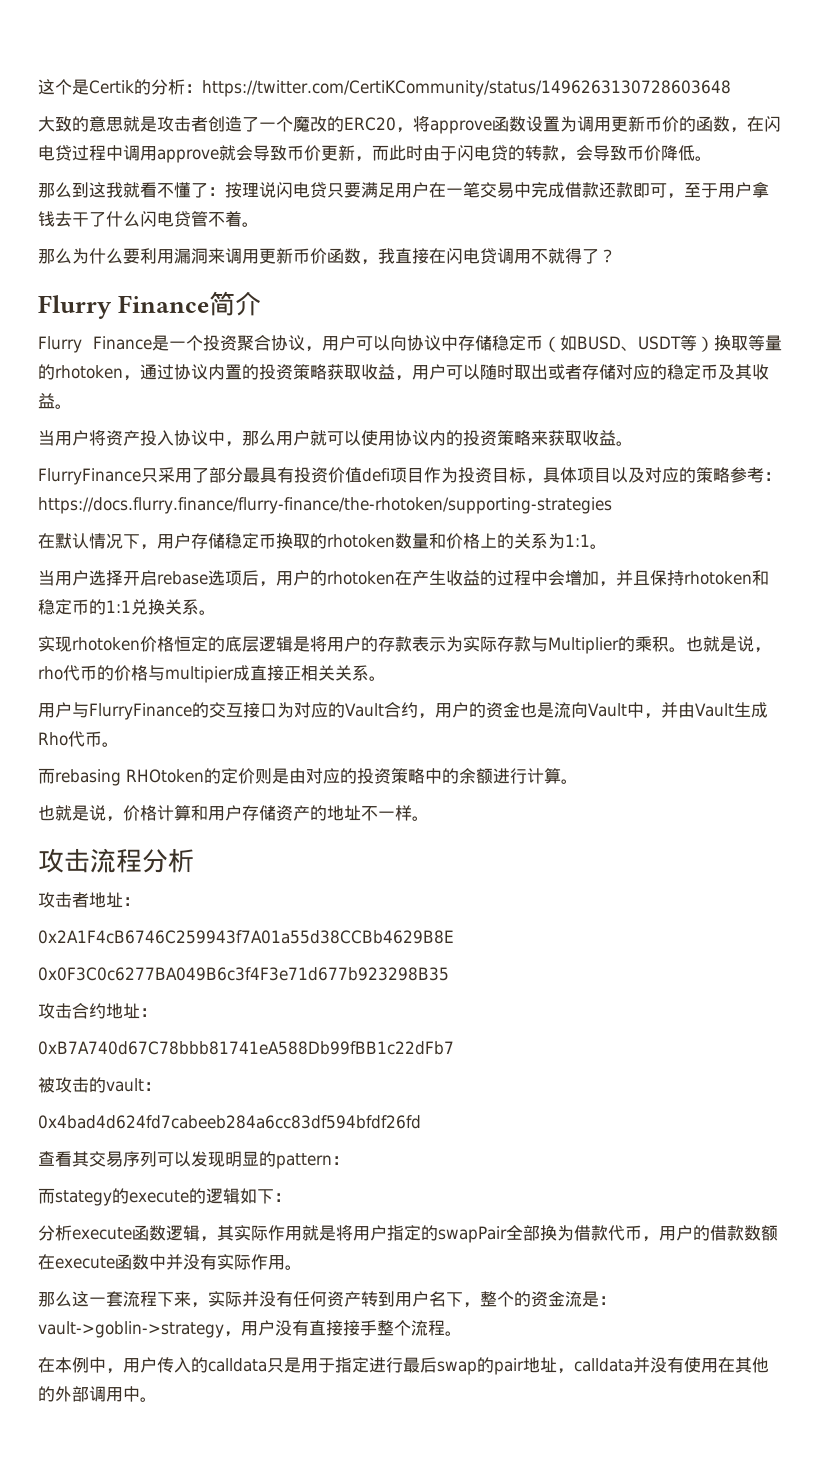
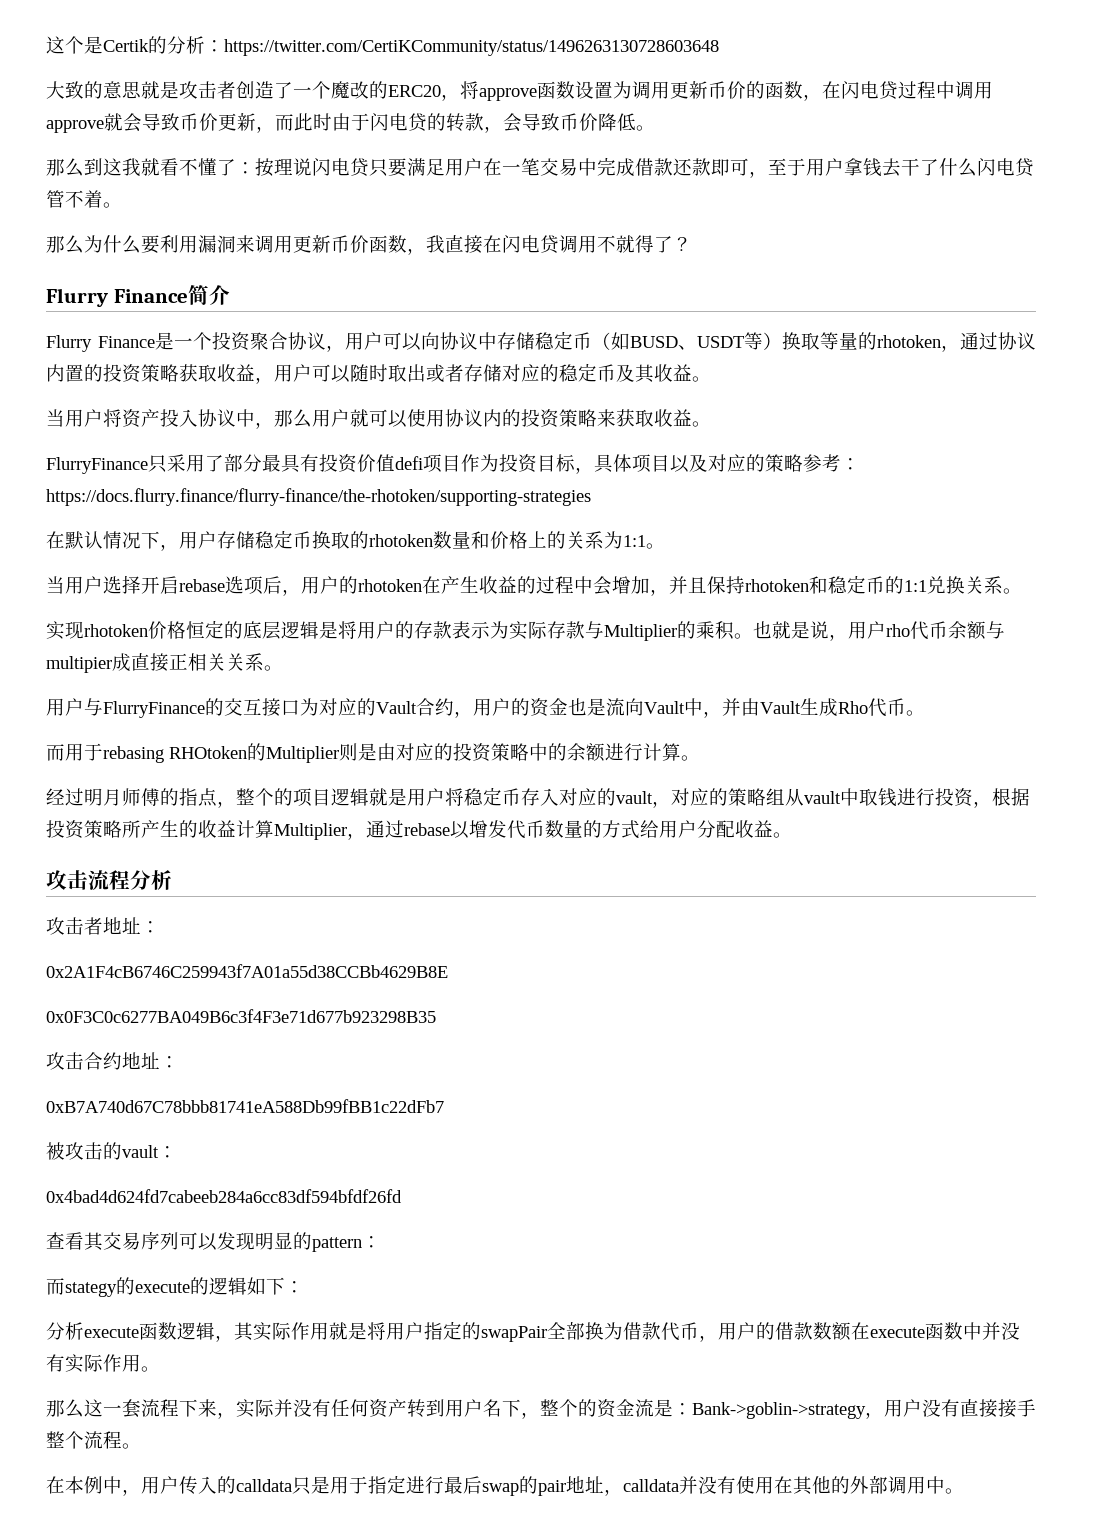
(771, 650) none -> [848,621,886,639] 用户
[97,665,148,681] 的价格 -> [948,621,986,640] 余额
(55, 776) none -> [65,743,103,761] 用于
[221,768,255,784] 定价 -> [266,746,339,763] Multiplier
[38,805,412,822] 也就是说，价格计算和用户存储资产的地址不一样 -> [46,787,1030,808] [46,820,773,840] 经过明月师傅的指点，整个的项目逻辑就是用户将稳定币存入对应的vault，对应的策略组从vault中取钱进行投资，根据投资策略所产生的收益计算Multiplier，通过rebase以增发代币数量的方式给用户分配收益
[38,1321,224,1338] vault->goblin->strategy -> [692,1402,866,1419] Bank->goblin->strategy

